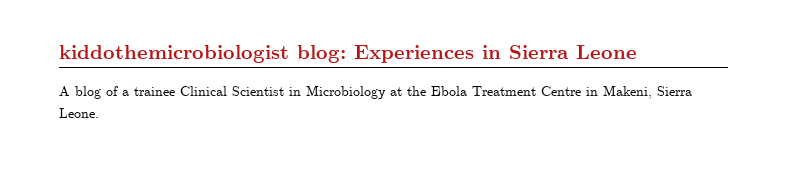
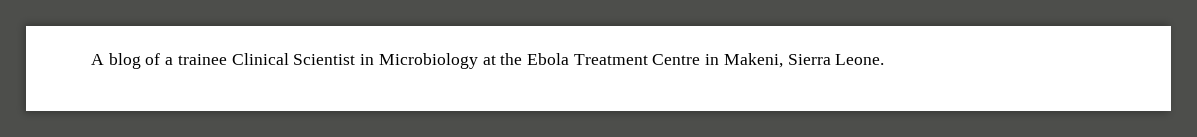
[59,45,637,63] kiddothemicrobiologist blog: Experiences in Sierra Leone // -> (91, 59) none

